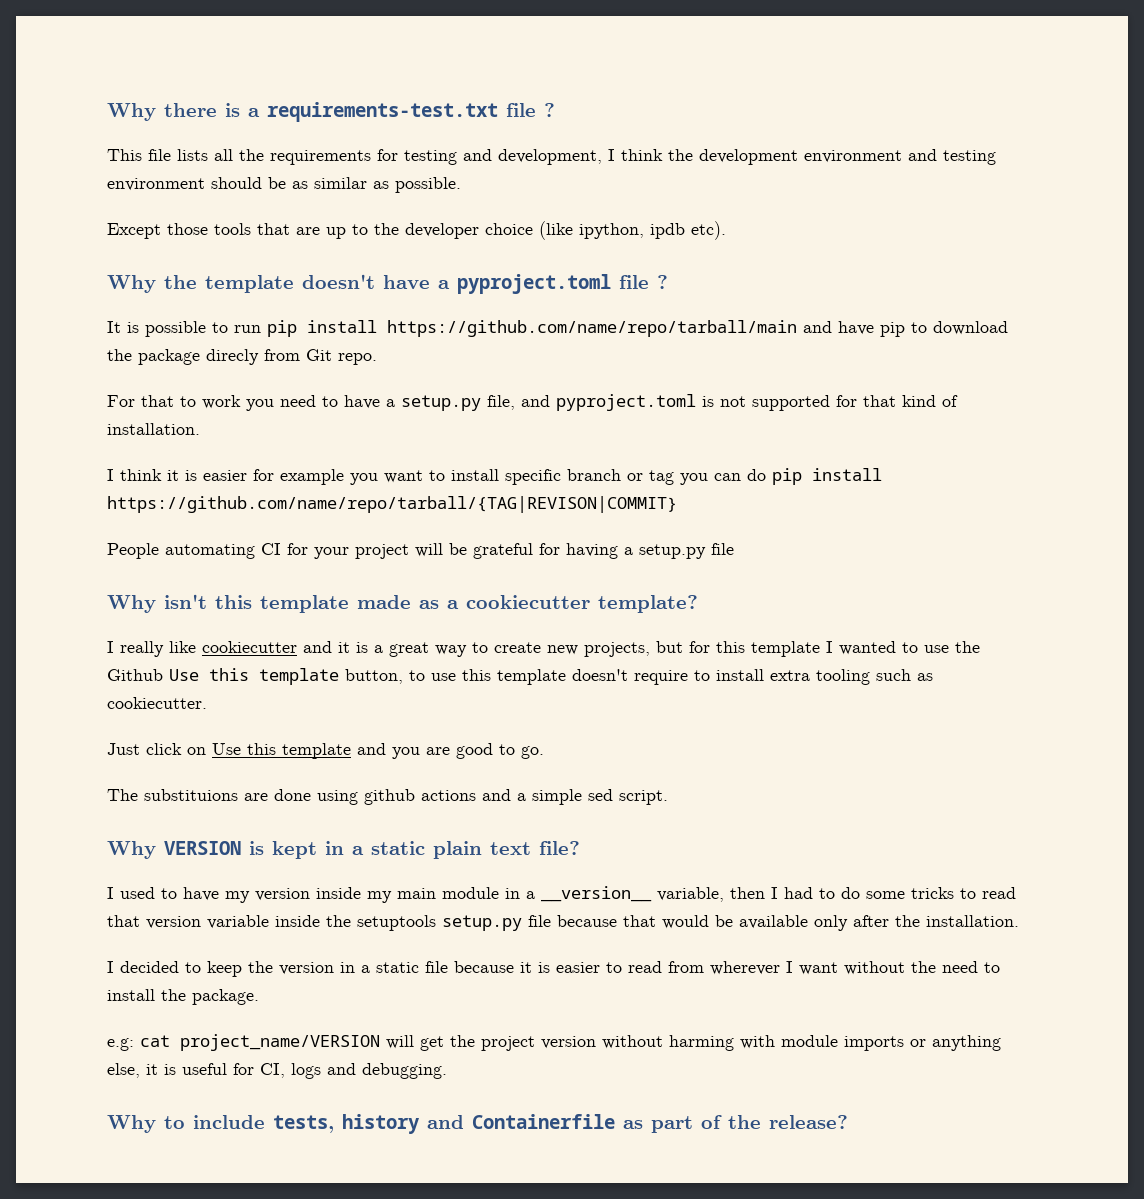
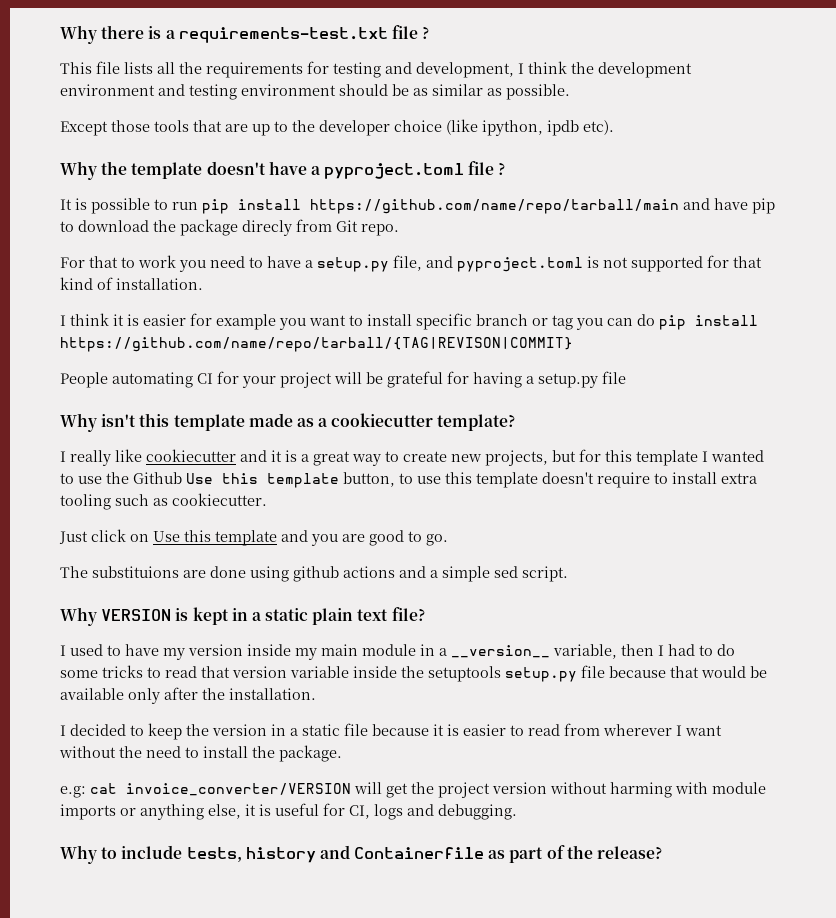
[180,1034,380,1051] project_name/VERSION -> [126,783,351,796] invoice_converter/VERSION

